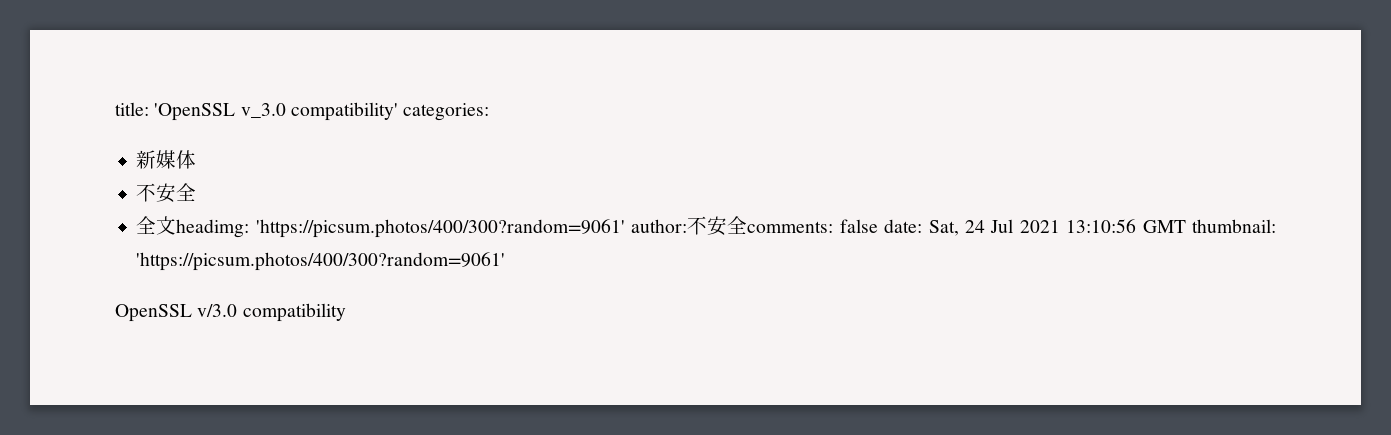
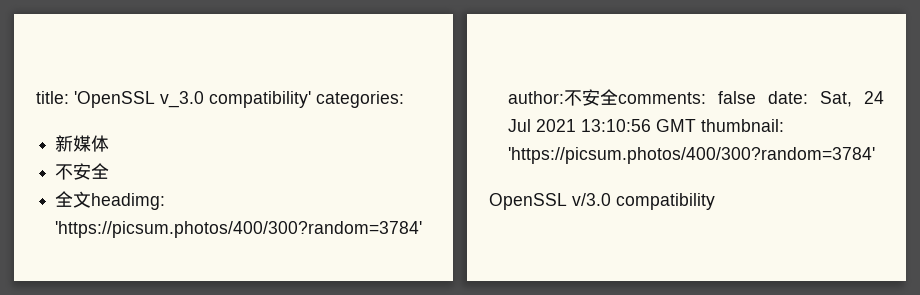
[255,219,625,238] 'https://picsum.photos/400/300?random=9061' -> [55,221,423,238] 'https://picsum.photos/400/300?random=3784'
[136,252,506,271] 'https://picsum.photos/400/300?random=9061' -> [508,147,876,164] 'https://picsum.photos/400/300?random=3784'

